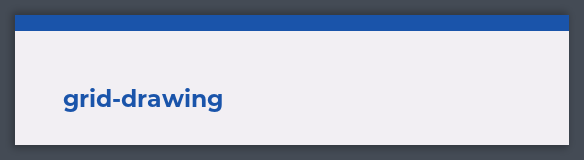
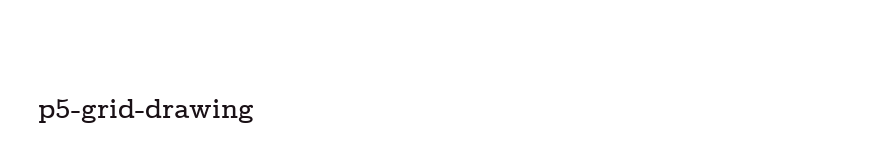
[63,88,223,112] grid-drawing -> [38,99,254,123] p5-grid-drawing

